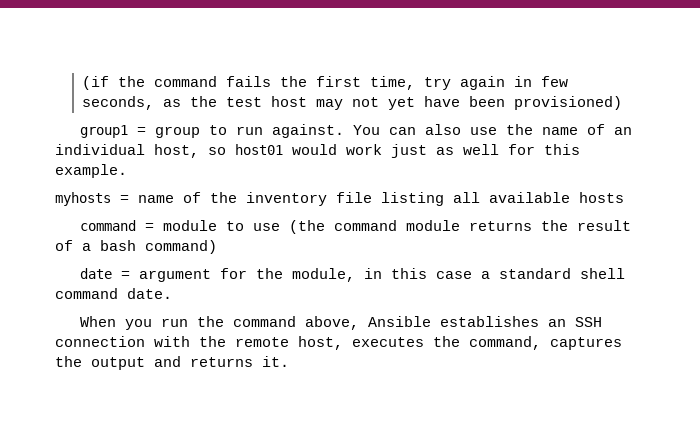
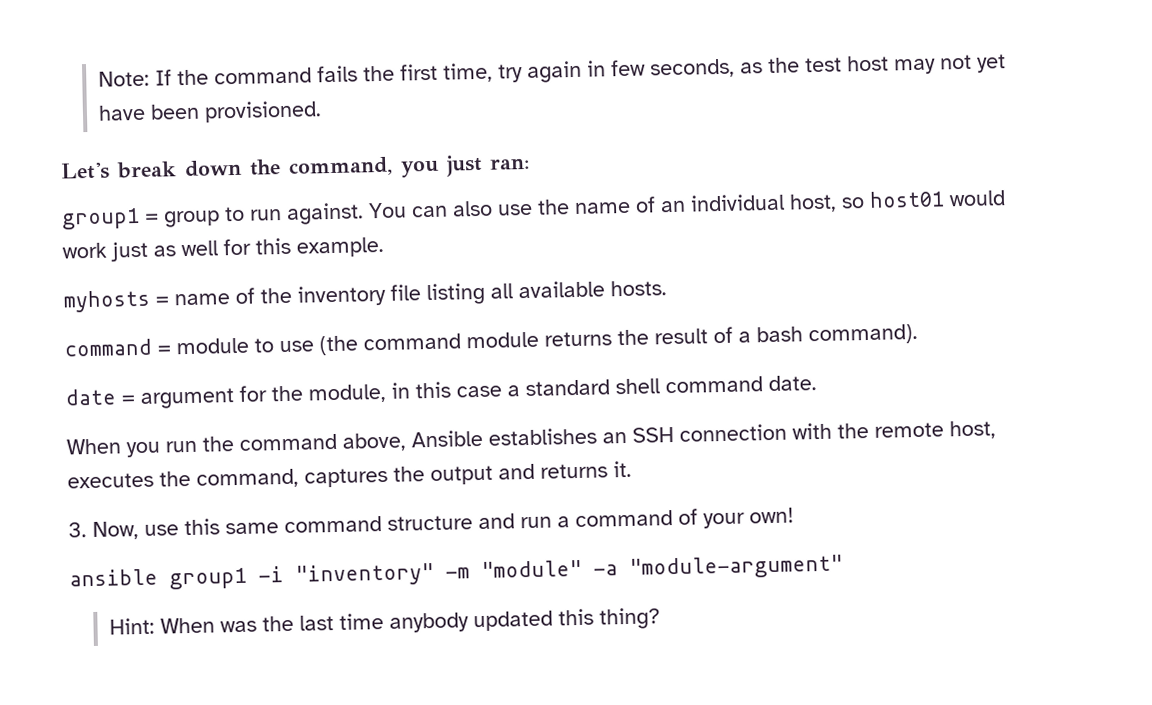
[82,76,110,90] (if -> [97,69,172,87] Note: If
[514,96,623,110] provisioned) -> [203,100,322,123] [60,154,530,180] provisioned. // Let's break down the command, you just ran:
[579,192,624,203] hosts -> [610,280,667,297] hosts.
[145,240,217,254] command) -> [808,323,918,346] command).
(289, 361) none -> [68,507,794,540] [69,554,843,590] [108,607,660,635] // 3. Now, use this same command structure and run a command of your own! // ansible group1 -i "inventory" -m "module" -a "module-argument" // Hint: When was the last time anybody updated this thing?

